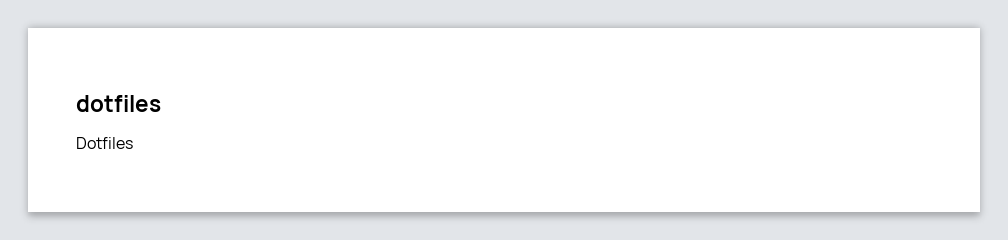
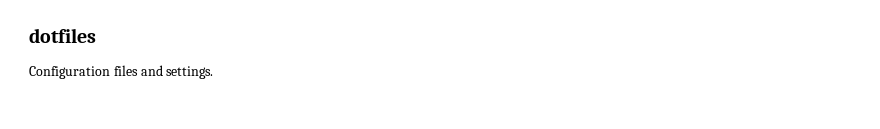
[76,137,133,149] Dotfiles -> [29,65,214,79] Configuration files and settings.

